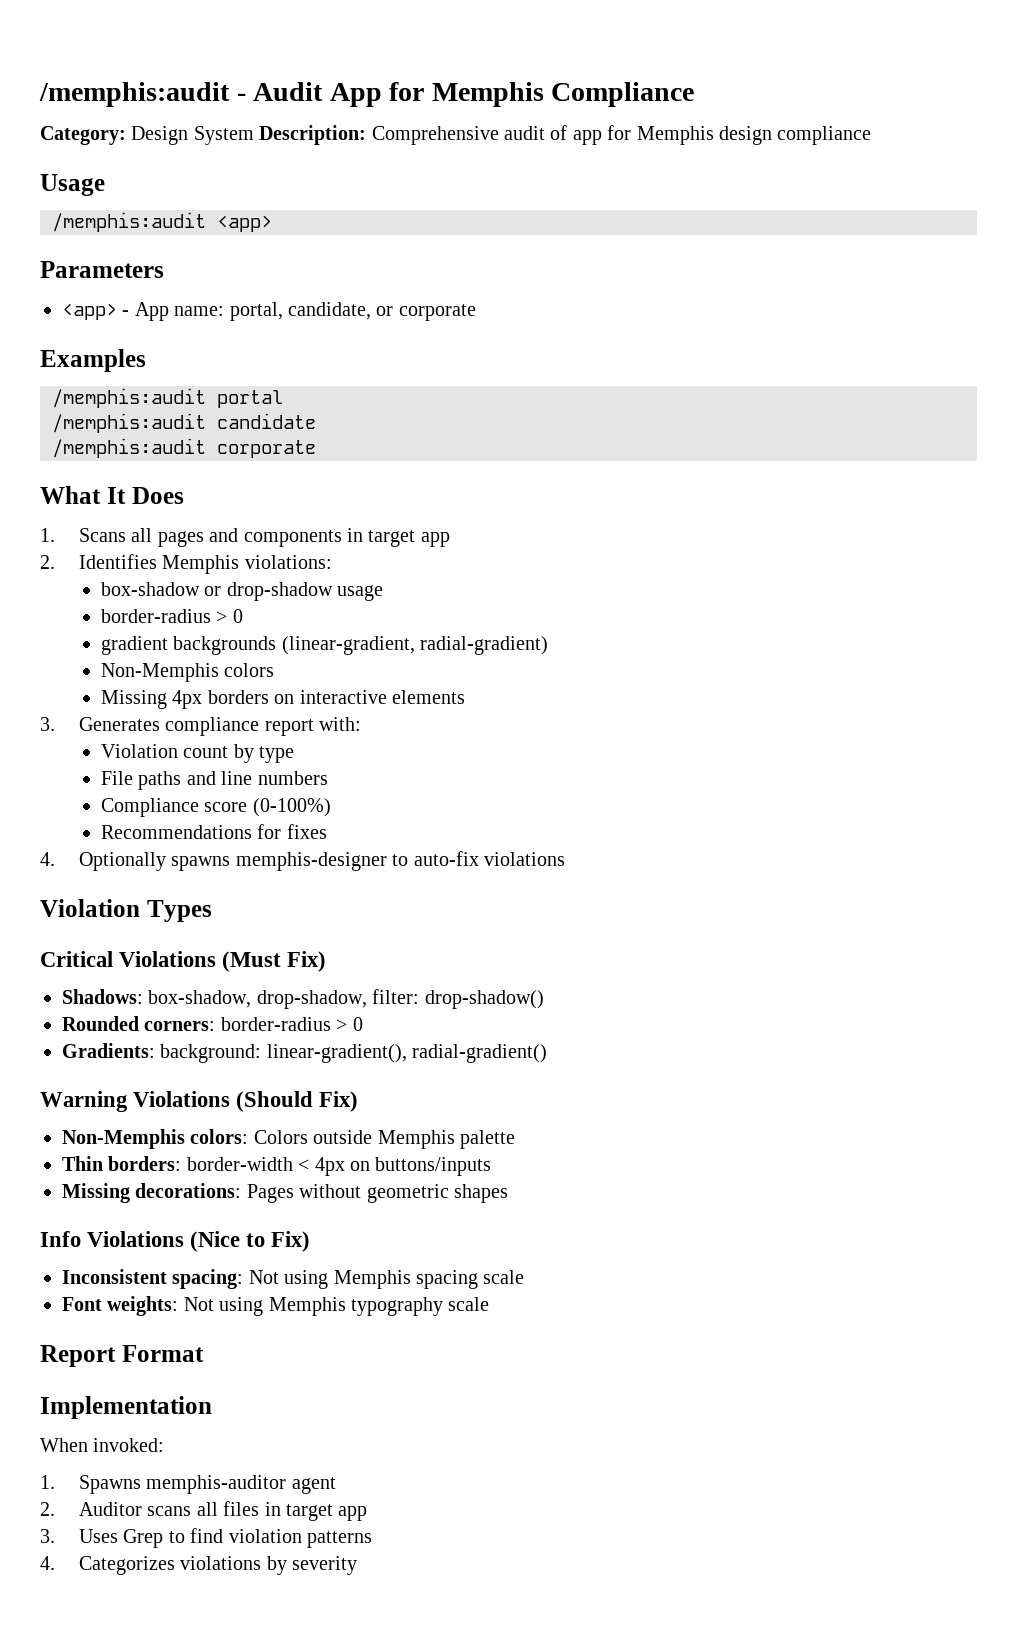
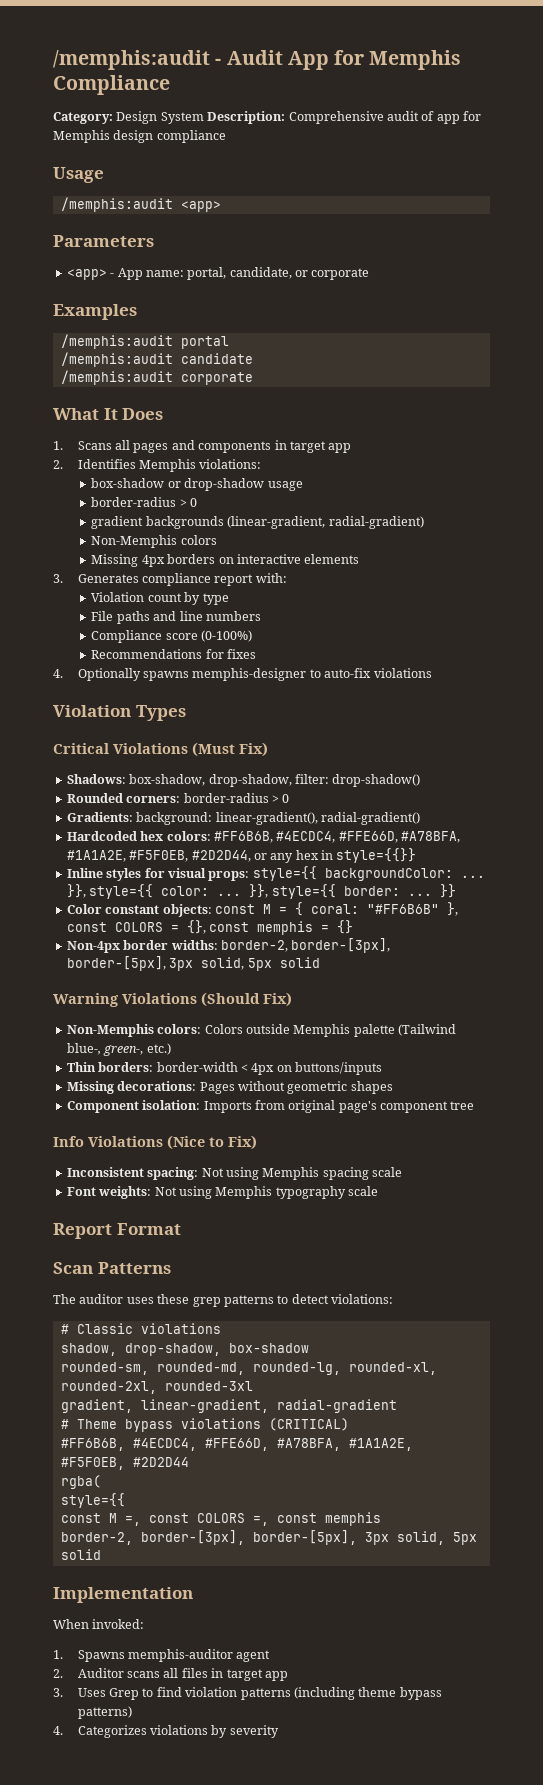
(548, 1053) none -> [66,831,460,843] [66,848,417,863] [66,866,485,881] [66,884,456,899] [66,902,458,917] [66,920,354,935] [66,938,391,953] [66,956,320,971] // Hardcoded hex colors: #FF6B6B, #4ECDC4, #FFE66D, #A78BFA, #1A1A2E, #F5F0EB, #2D2D44, or any hex in style={{}} // Inline styles for visual props: style={{ backgroundColor: ... }}, style={{ color: ... }}, style={{ border: ... }} // Color constant objects: const M = { coral: "#FF6B6B" }, const COLORS = {}, const memphis = {} // Non-4px border widths: border-2, border-[3px], border-[5px], 3px solid, 5px solid
(515, 1139) none -> [398,1024,456,1036] [66,1043,171,1056] (Tailwind blue-, green-, etc.)
(508, 1193) none -> [66,1100,475,1113] // Component isolation: Imports from original page's component tree
(204, 1353) none -> [53,1262,171,1274] [53,1294,393,1307] [60,1323,221,1334] [60,1343,309,1356] [60,1362,437,1375] [60,1381,253,1394] [60,1399,397,1413] [60,1418,349,1432] [60,1438,413,1451] [60,1457,189,1470] [60,1475,101,1489] [60,1493,125,1508] [60,1512,381,1526] [60,1530,477,1545] [60,1549,101,1560] // Scan Patterns // The auditor uses these grep patterns to detect violations: // # Classic violations // shadow, drop-shadow, box-shadow // rounded-sm, rounded-md, rounded-lg, rounded-xl, rounded-2xl, rounded-3xl // gradient, linear-gradient, radial-gradient // # Theme bypass violations (CRITICAL) // #FF6B6B, #4ECDC4, #FFE66D, #A78BFA, #1A1A2E, #F5F0EB, #2D2D44 // rgba( // style={{ // const M =, const COLORS =, const memphis // border-2, border-[3px], border-[5px], 3px solid, 5px solid
(373, 1539) none -> [293,1687,442,1700] [77,1706,132,1719] (including theme bypass patterns)

